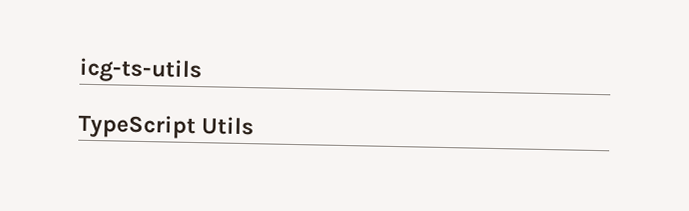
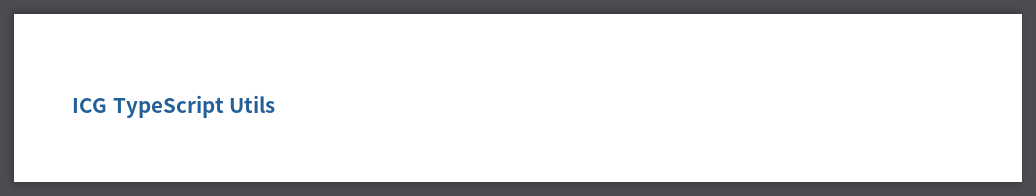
[79,57,202,84] icg-ts-utils // -> [72,98,107,113] ICG

